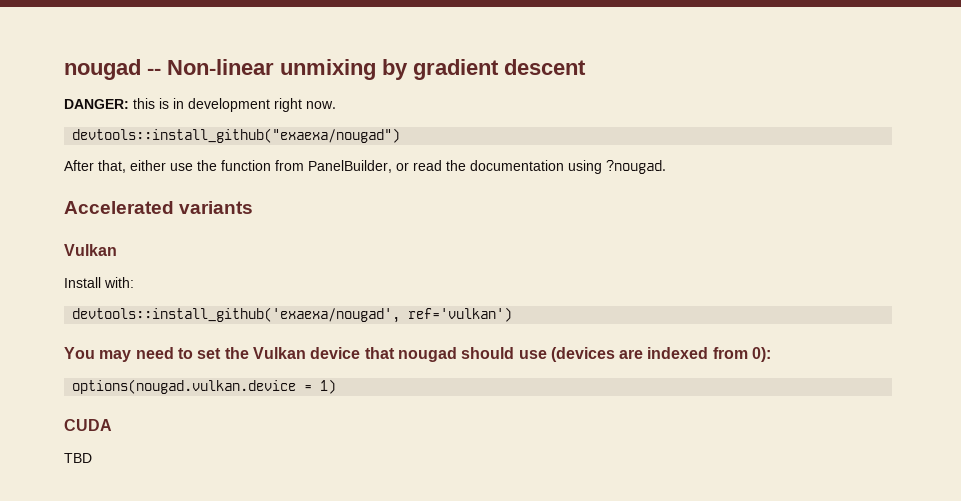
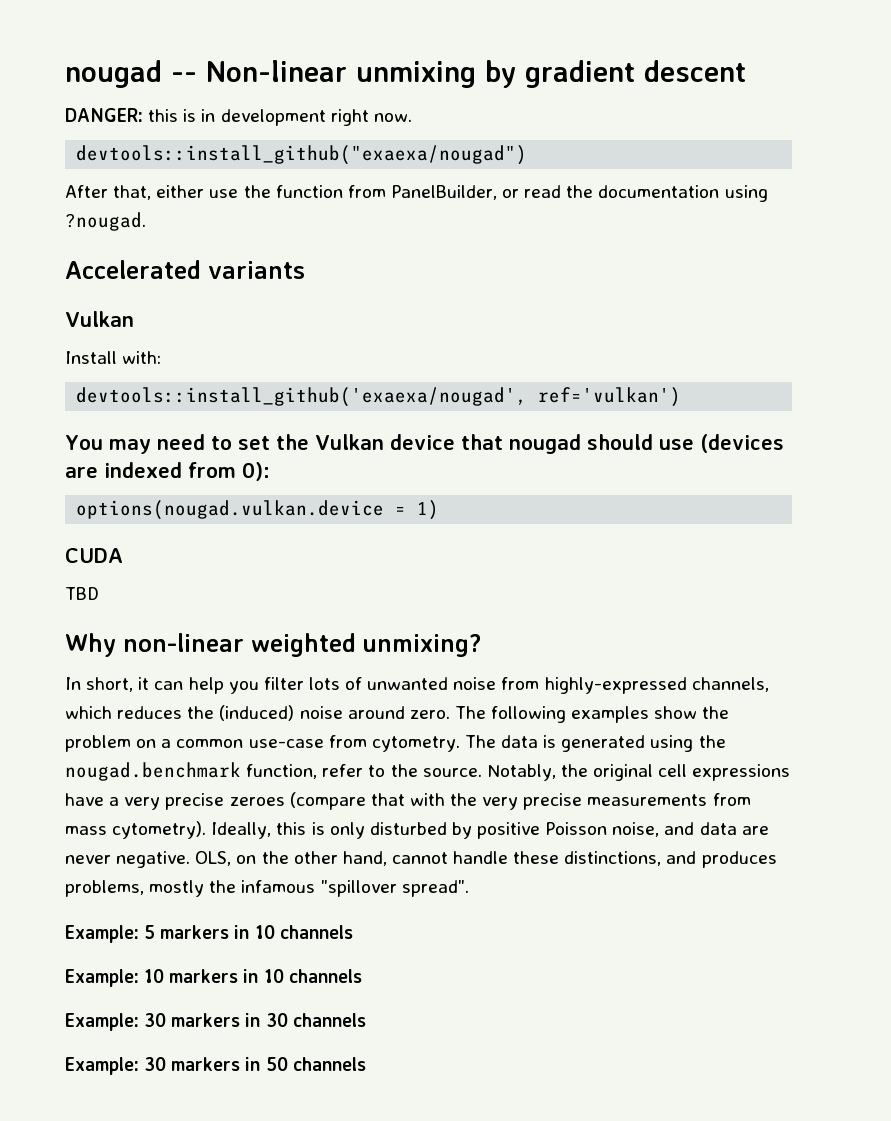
(92, 458) none -> [65,633,482,657] [65,677,769,694] [65,705,730,723] [65,735,726,752] [65,762,791,781] [65,792,751,810] [65,821,769,839] [65,851,777,868] [65,880,469,897] [65,925,353,943] [65,969,362,987] [65,1013,366,1031] [65,1057,366,1075] // Why non-linear weighted unmixing? // In short, it can help you filter lots of unwanted noise from highly-expressed channels, which reduces the (induced) noise around zero. The following examples show the problem on a common use-case from cytometry. The data is generated using the nougad.benchmark function, refer to the source. Notably, the original cell expressions have a very precise zeroes (compare that with the very precise measurements from mass cytometry). Ideally, this is only disturbed by positive Poisson noise, and data are never negative. OLS, on the other hand, cannot handle these distinctions, and produces problems, mostly the infamous "spillover spread". // Example: 5 markers in 10 channels // Example: 10 markers in 10 channels // Example: 30 markers in 30 channels // Example: 30 markers in 50 channels

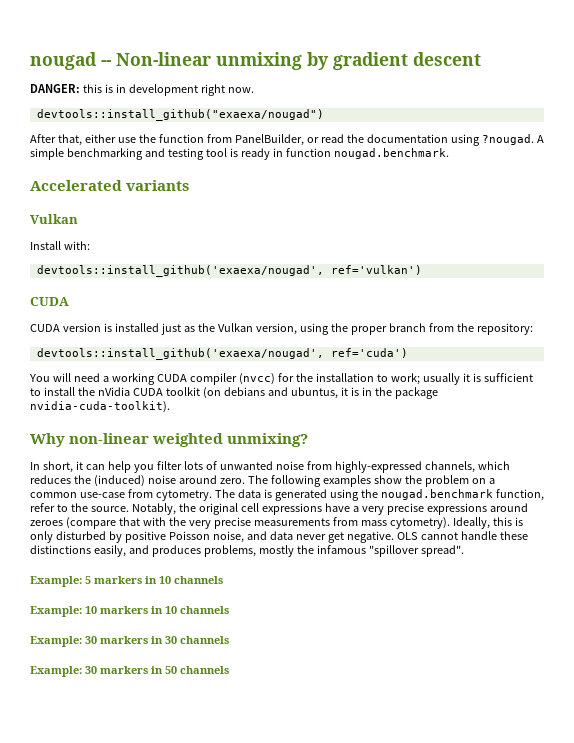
(146, 221) none -> [536,135,544,143] [30,148,449,160] A simple benchmarking and testing tool is ready in function nougad.benchmark.
[65,434,784,454] [65,462,270,481] [76,500,440,520] [65,548,123,563] [65,587,99,600] You may need to set the Vulkan device that nougad should use (devices are indexed from 0): // options(nougad.vulkan.device = 1) // CUDA // TBD -> [30,297,69,306] [30,323,533,335] [36,348,408,360] [29,373,533,385] [30,387,438,399] [30,401,170,413] CUDA // CUDA version is installed just as the Vulkan version, using the proper branch from the repository: // devtools::install_github('exaexa/nougad', ref='cuda') // You will need a working CUDA compiler (nvcc) for the installation to work; usually it is sufficient to install the nVidia CUDA toolkit (on debians and ubuntus, it is in the package nvidia-cuda-toolkit).
(225, 801) none -> [426,503,528,515] expressions around
[741,826,769,835] [65,851,387,868] are never negative. OLS, on the other hand, -> [295,531,418,543] never get negative. OLS
[564,851,662,866] distinctions, -> [30,545,126,557] distinctions easily,

